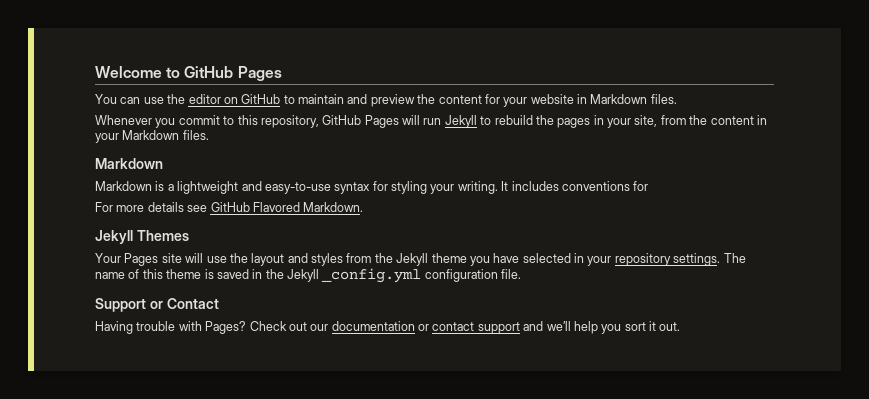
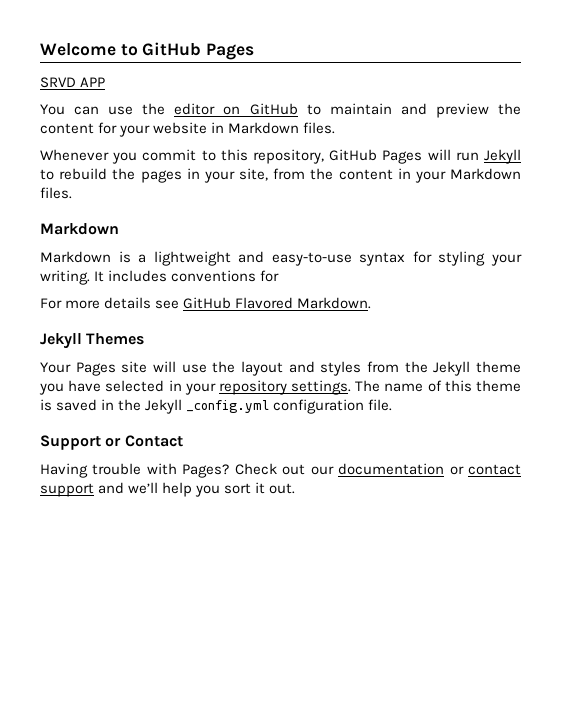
(282, 73) none -> [40,77,106,88] // SRVD APP

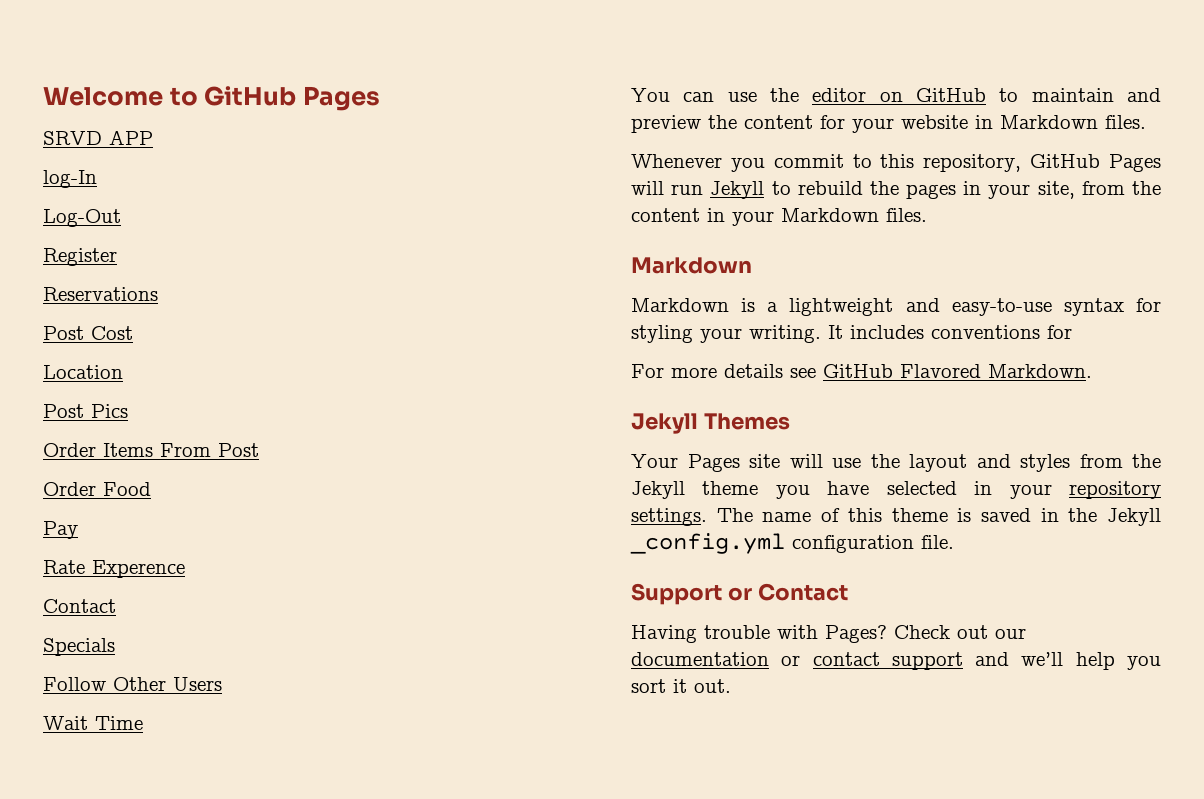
(106, 82) none -> [43,170,97,188] [43,209,121,227] [43,248,117,266] [43,287,158,301] [43,326,133,340] [43,365,123,379] [43,404,128,418] [43,443,259,457] [43,482,151,496] [43,521,78,539] [43,560,185,578] [43,599,116,613] [43,638,115,656] [43,677,222,691] [43,716,143,730] // log-In // Log-Out // Register // Reservations // Post Cost // Location // Post Pics // Order Items From Post // Order Food // Pay // Rate Experence // Contact // Specials // Follow Other Users // Wait Time

